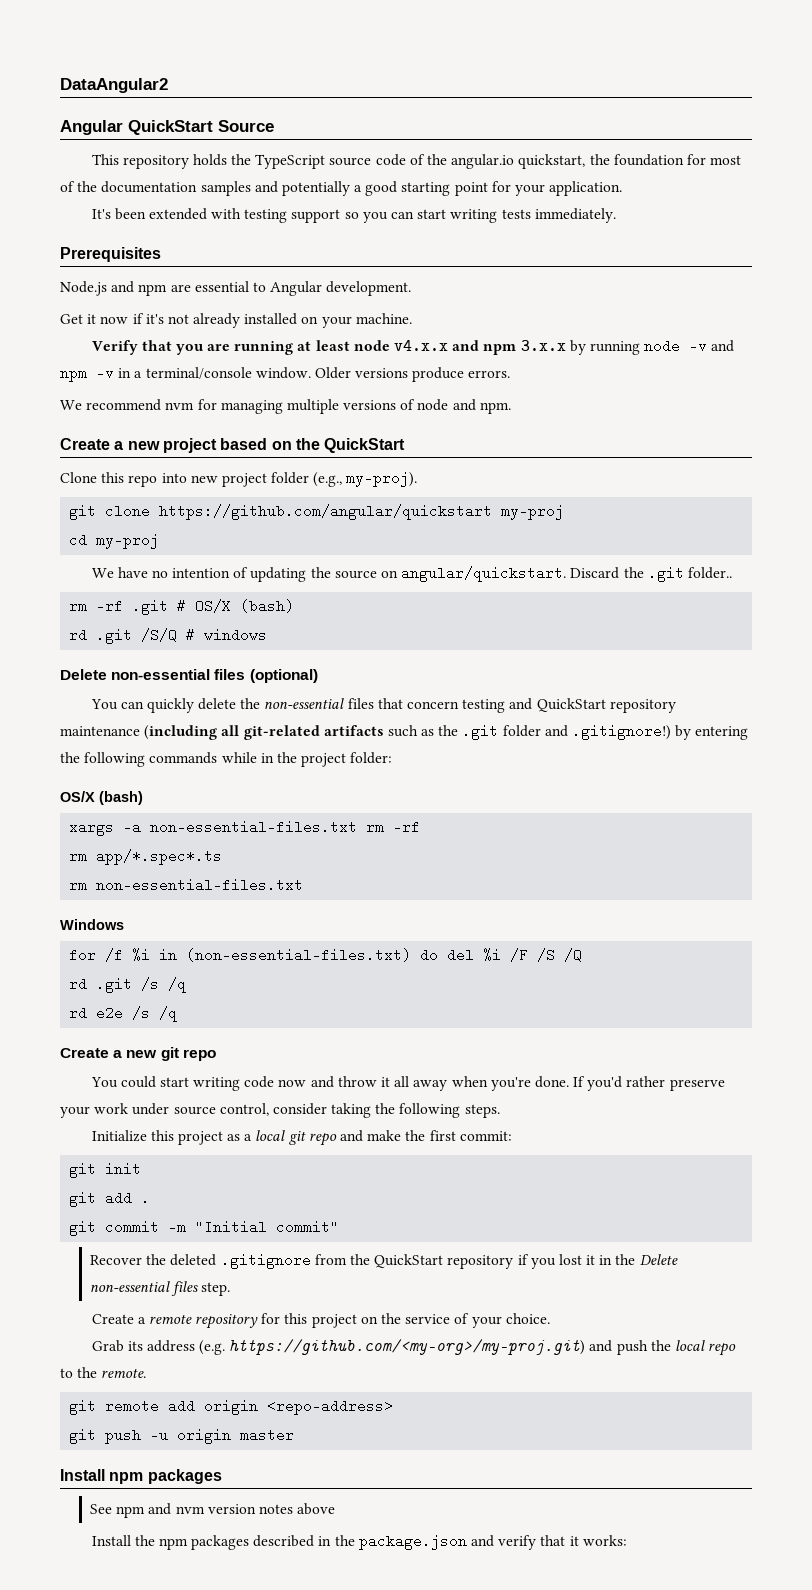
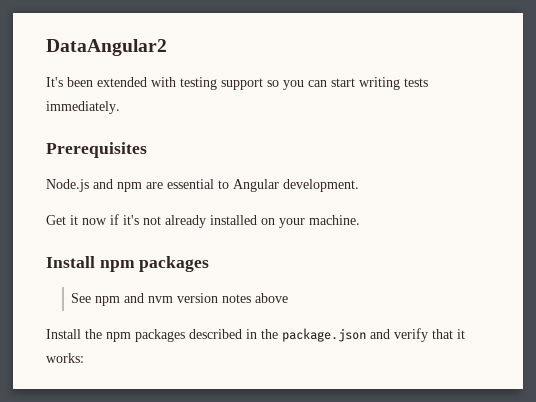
[60,120,274,135] [91,154,742,169] [60,181,623,196] // Angular QuickStart Source // This repository holds the TypeScript source code of the angular.io quickstart, the foundation for most of the documentation samples and potentially a good starting point for your application. -> (167, 47) none
[91,339,735,355] [60,366,511,382] [60,399,511,414] [60,438,406,453] [60,471,418,487] [69,504,565,520] [69,533,160,549] [91,566,732,582] [69,599,295,615] [69,628,268,644] [60,669,318,683] [90,698,676,713] [60,724,749,740] [60,752,393,767] [60,791,143,805] [69,820,421,836] [69,849,223,865] [69,878,304,892] [60,919,124,930] [69,948,583,962] [69,977,187,993] [69,1006,178,1022] [60,1047,216,1061] [90,1076,725,1091] [60,1103,500,1118] [91,1130,512,1146] [69,1163,142,1178] [69,1191,151,1207] [69,1220,340,1236] [90,1253,678,1269] [90,1281,231,1296] [91,1313,550,1329] [91,1339,737,1356] [60,1367,147,1378] [69,1399,394,1415] [69,1428,295,1444] // Verify that you are running at least node v4.x.x and npm 3.x.x by running node -v and npm -v in a terminal/console window. Older versions produce errors. // We recommend nvm for managing multiple versions of node and npm. // Create a new project based on the QuickStart // Clone this repo into new project folder (e.g., my-proj). // git clone https://github.com/angular/quickstart my-proj // cd my-proj // We have no intention of updating the source on angular/quickstart. Discard the .git folder.. // rm -rf .git # OS/X (bash) // rd .git /S/Q # windows // Delete non-essential files (optional) // You can quickly delete the non-essential files that concern testing and QuickStart repository maintenance (including all git-related artifacts such as the .git folder and .gitignore!) by entering the following commands while in the project folder: // OS/X (bash) // xargs -a non-essential-files.txt rm -rf // rm app/*.spec*.ts // rm non-essential-files.txt // Windows // for /f %i in (non-essential-files.txt) do del %i /F /S /Q // rd .git /s /q // rd e2e /s /q // Create a new git repo // You could start writing code now and throw it all away when you're done. If you'd rather preserve your work under source control, consider taking the following steps. // Initialize this project as a local git repo and make the first commit: // git init // git add . // git commit -m "Initial commit" // Recover the deleted .gitignore from the QuickStart repository if you lost it in the Delete non-essential files step. // Create a remote repository for this project on the service of your choice. // Grab its address (e.g. https://github.com/<my-org>/my-proj.git) and push the local repo to the remote. // git remote add origin <repo-address> // git push -u origin master -> (360, 220) none

